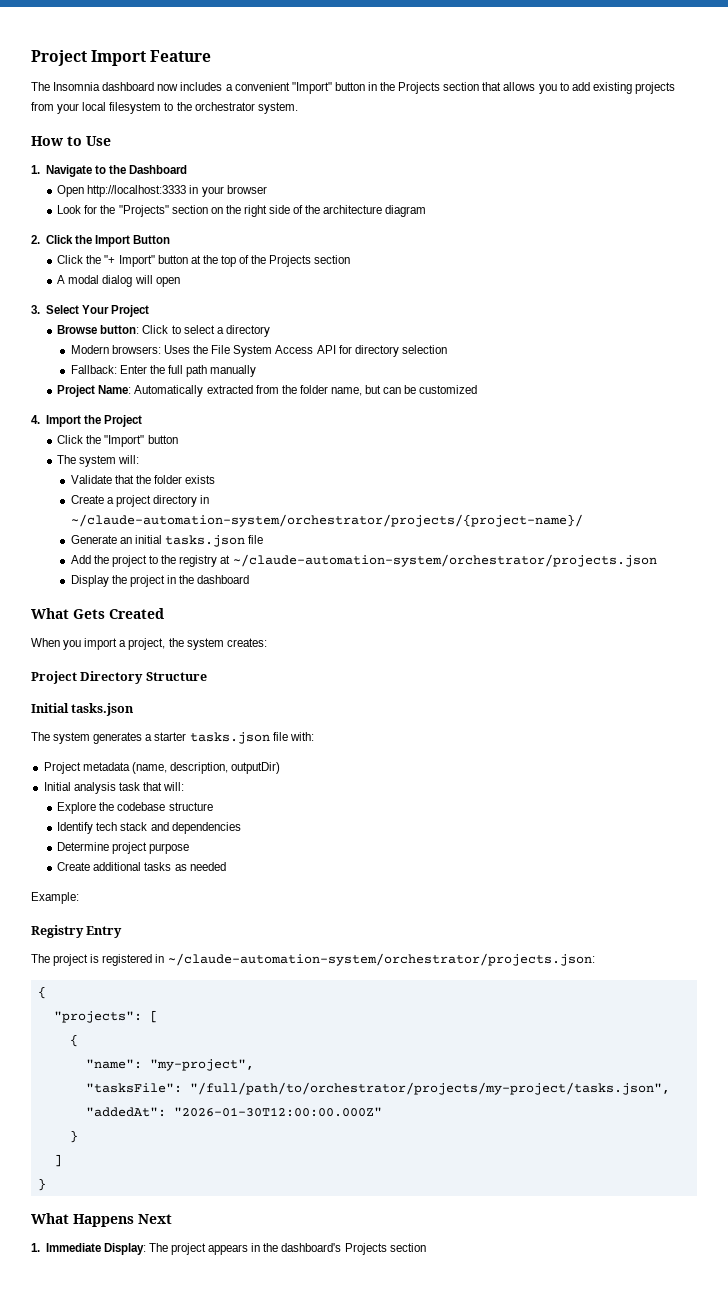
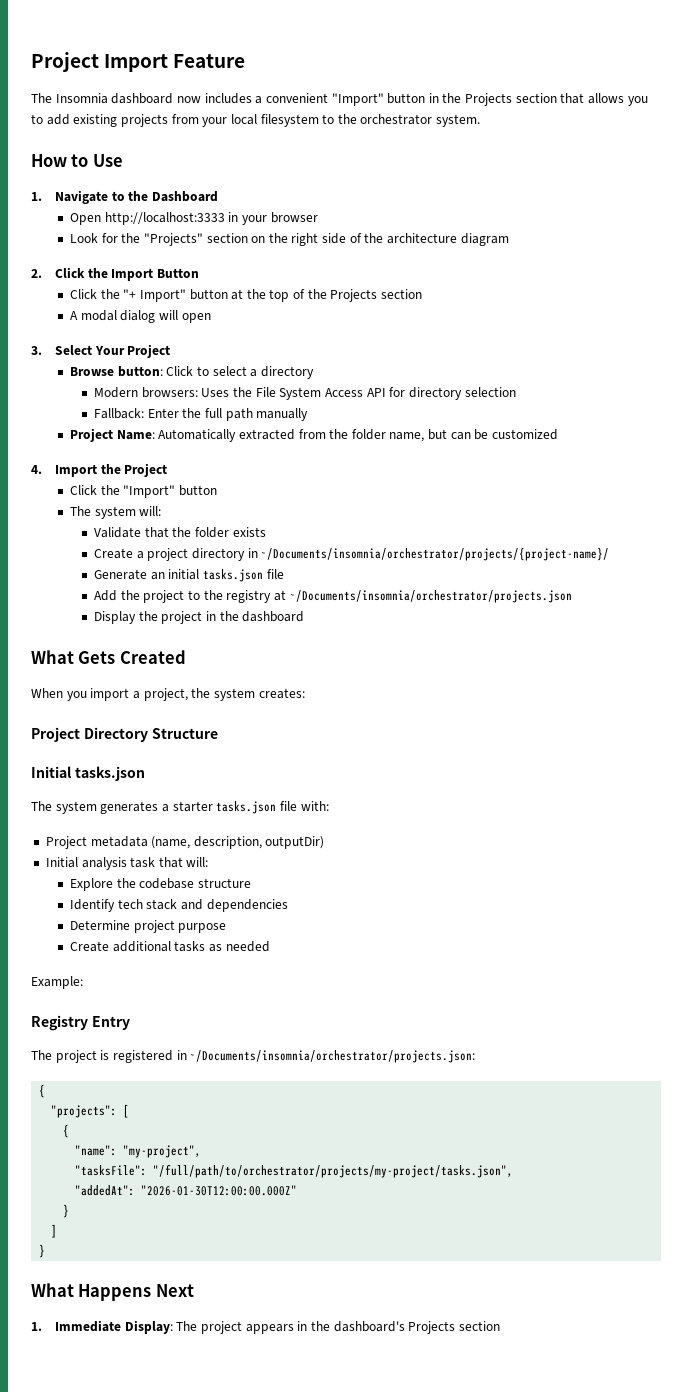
[70,514,583,527] ~/claude-automation-system/orchestrator/projects/{project-name}/ -> [261,547,610,561] ~/Documents/insomnia/orchestrator/projects/{project-name}/
[232,554,657,567] ~/claude-automation-system/orchestrator/projects.json -> [289,590,572,603] ~/Documents/insomnia/orchestrator/projects.json
[167,953,595,966] ~/claude-automation-system/orchestrator/projects.json: -> [190,1050,476,1063] ~/Documents/insomnia/orchestrator/projects.json:

